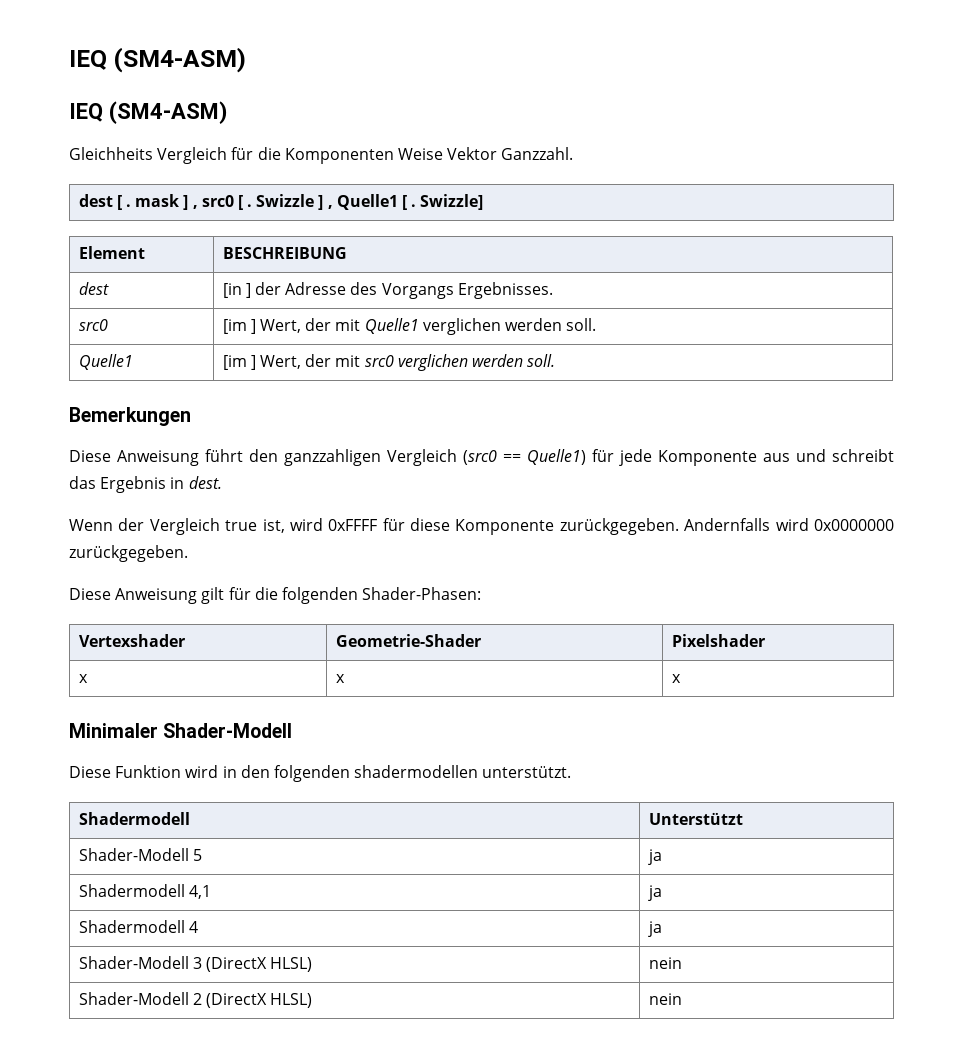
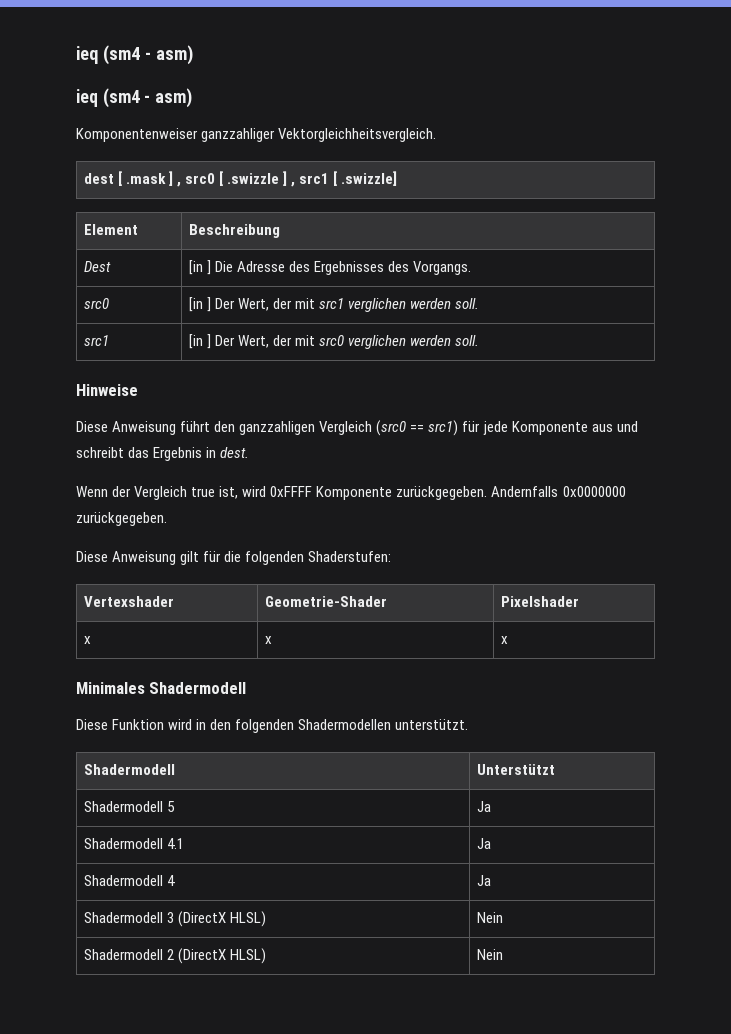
[69,47,246,73] [69,101,227,124] [69,147,574,164] IEQ (SM4-ASM) // IEQ (SM4-ASM) // Gleichheits Vergleich für die Komponenten Weise Vektor Ganzzahl. -> [76,45,193,65] [76,88,193,108] [76,128,437,142] ieq (sm4 - asm) // ieq (sm4 - asm) // Komponentenweiser ganzzahliger Vektorgleichheitsvergleich.
[125,194,180,207] . mask -> [125,173,166,184] .mask
[247,194,484,210] . Swizzle ] , Quelle1 [ . Swizzle] -> [227,171,398,187] .swizzle ] , src1 [ .swizzle]
[222,247,347,259] [78,282,109,295] [222,282,281,298] BESCHREIBUNG // dest | [in ] der -> [188,224,280,238] [83,261,111,272] [188,260,233,275] Beschreibung // Dest | [in ] Die
[381,282,553,299] [78,319,108,331] [222,318,597,335] [78,354,133,370] [222,355,256,370] Vorgangs Ergebnisses. // src0 | [im ] Wert, der mit Quelle1 verglichen werden soll. // Quelle1 | [im ] -> [314,261,472,275] [83,298,109,309] [188,297,480,312] [83,335,109,346] [188,334,235,349] Ergebnisses des Vorgangs. // src0 | [in ] Der Wert, der mit src1 verglichen werden soll. // src1 | [in ] Der
[69,407,191,426] Bemerkungen -> [76,384,138,396] Hinweise
[527,449,586,465] Quelle1) -> [428,420,459,436] src1)
[382,518,451,531] für diese -> (313, 491) none
[775,518,809,531] wird -> (559, 491) none
[362,587,482,600] Shader-Phasen: -> [308,551,392,562] Shaderstufen:
[69,723,293,738] Minimaler Shader-Modell -> [76,682,247,694] Minimales Shadermodell
[354,765,479,778] shadermodellen -> [298,719,392,730] Shadermodellen
[78,848,189,861] Shader-Modell -> [83,801,163,812] Shadermodell
[647,849,662,865] [78,884,211,899] [647,885,662,901] ja // Shadermodell 4,1 | ja -> [476,801,491,812] [83,838,184,849] [476,838,491,849] Ja // Shadermodell 4.1 | Ja
[647,921,662,937] [78,956,189,969] ja // Shader-Modell -> [476,875,491,886] [83,912,163,923] Ja // Shadermodell
[648,957,682,969] [78,992,189,1005] nein // Shader-Modell -> [476,912,503,923] [83,949,163,960] Nein // Shadermodell
[648,993,682,1005] nein -> [476,949,503,960] Nein

